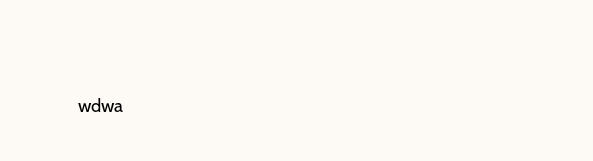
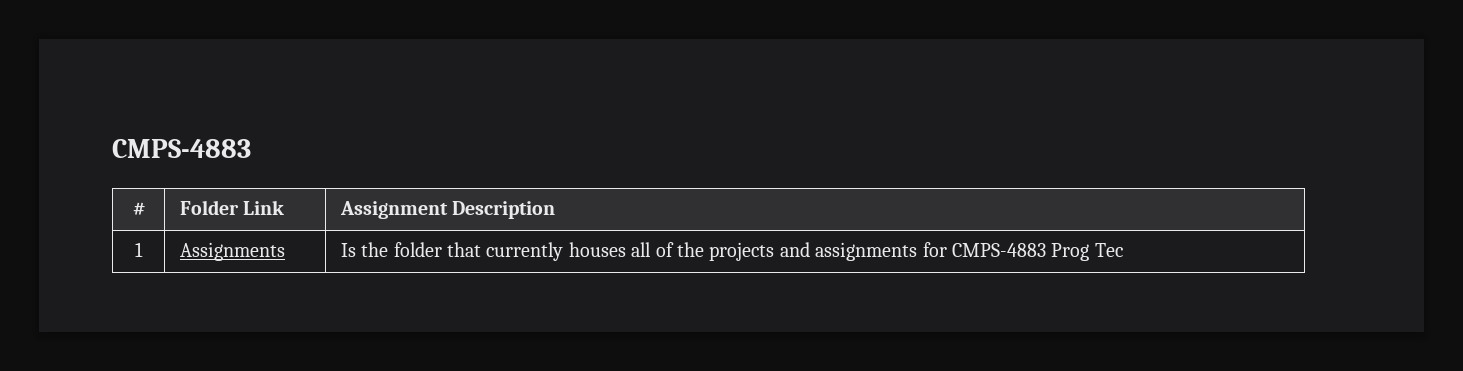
[78,98,123,112] wdwa -> [112,139,251,158] [132,202,145,215] [179,200,285,215] [339,201,556,219] [135,242,143,257] [179,242,285,261] [340,242,1123,261] CMPS-4883 // # | Folder Link | Assignment Description // 1 | Assignments | Is the folder that currently houses all of the projects and assignments for CMPS-4883 Prog Tec

